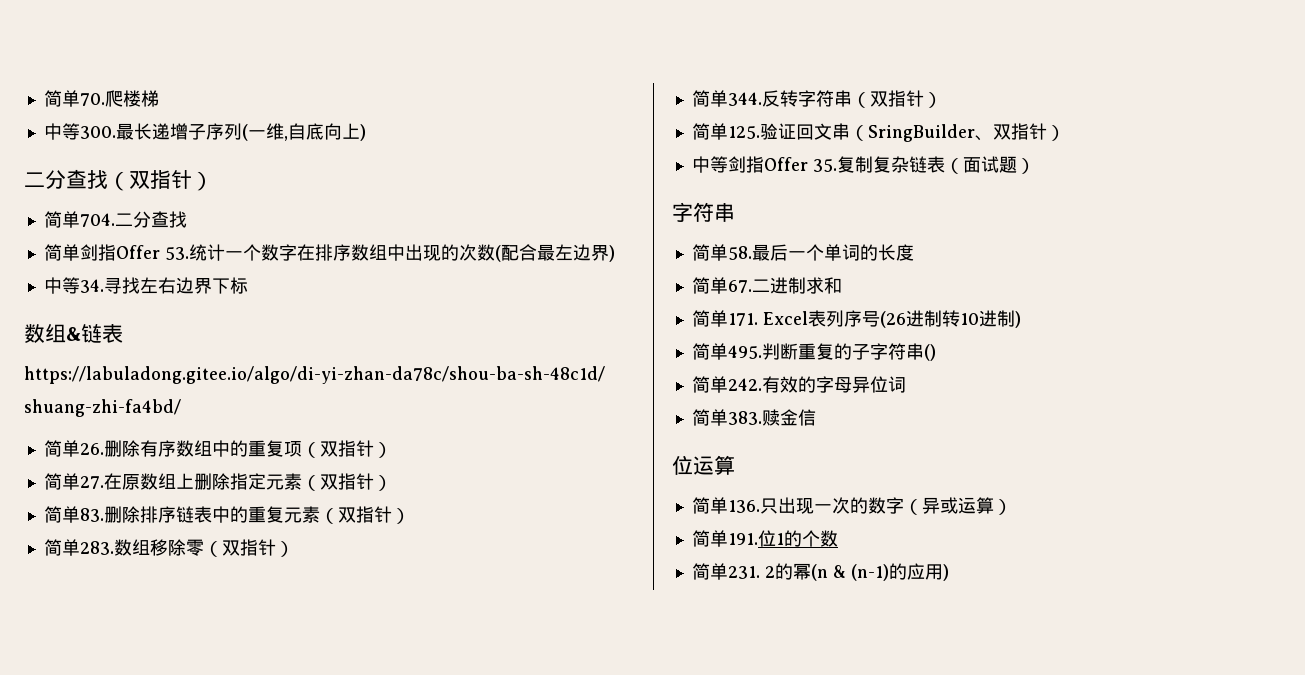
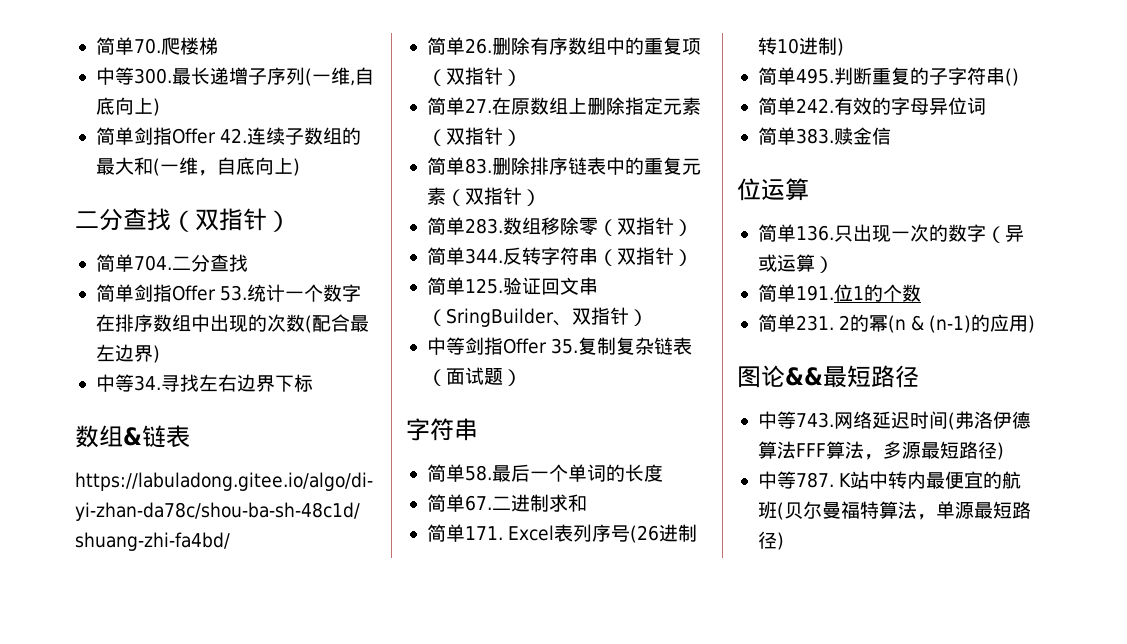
(366, 132) none -> [95,127,362,145] [95,157,300,176] // 简单剑指Offer 42.连续子数组的最大和(一维，自底向上)
(949, 572) none -> [737,365,919,388] [757,411,1031,430] [757,441,1004,460] [757,471,1022,489] [757,501,1031,520] [757,531,784,550] // 图论&&最短路径 // 中等743.网络延迟时间(弗洛伊德算法FFF算法，多源最短路径) // 中等787. K站中转内最便宜的航班(贝尔曼福特算法，单源最短路径)

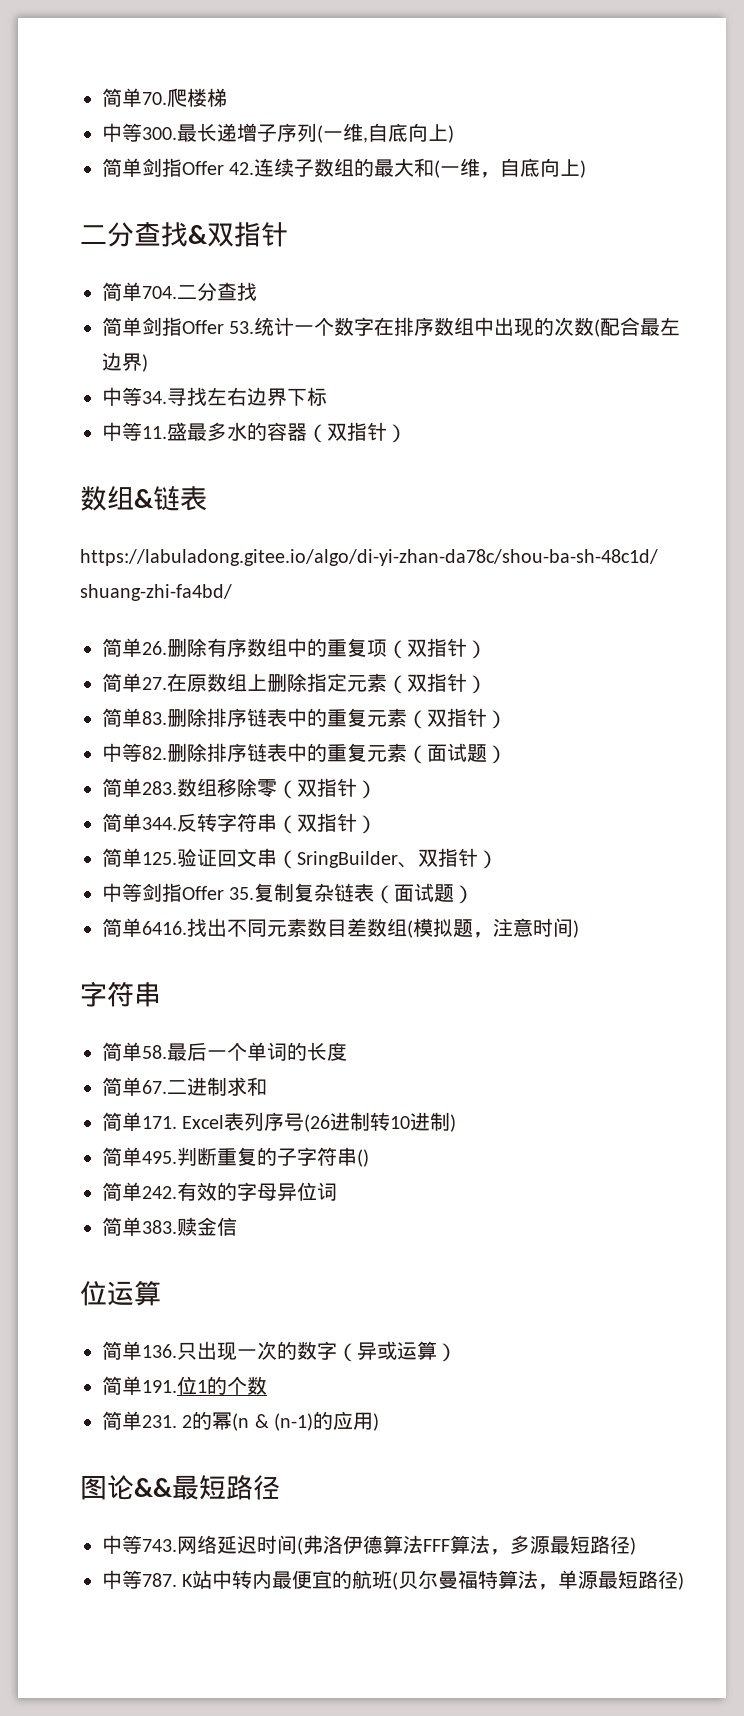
[171,208,291,232] （双指针） -> [188,222,288,247] &双指针
(313, 383) none -> [102,422,407,443] // 中等11.盛最多水的容器（双指针）
(541, 197) none -> [102,743,507,764] // 中等82.删除排序链表中的重复元素（面试题）
(522, 377) none -> [102,918,579,938] // 简单6416.找出不同元素数目差数组(模拟题，注意时间)

